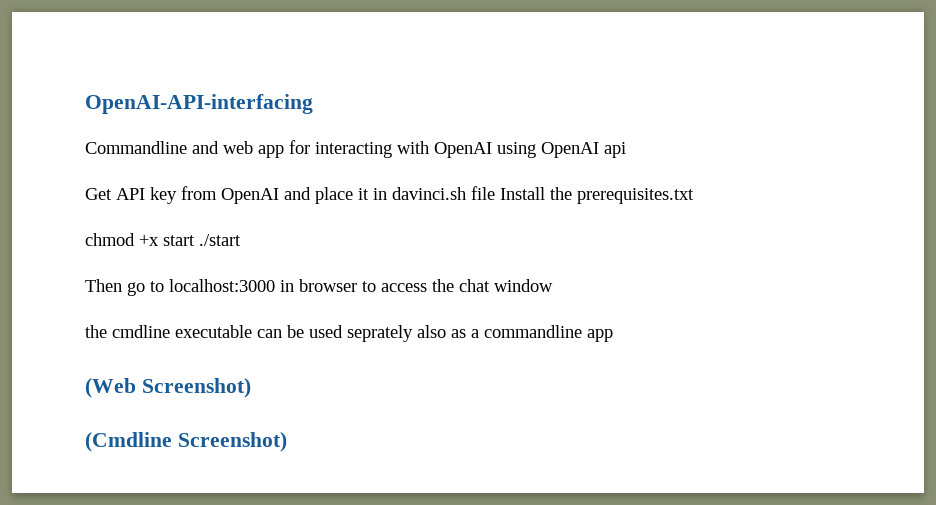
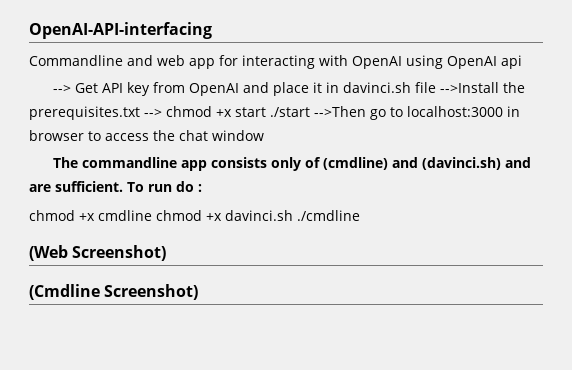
(626, 150) none -> [53,85,72,93] -->
[500,187,545,200] Install -> [440,82,500,93] -->Install
(694, 196) // -> [144,109,162,117] -->
[85,279,122,292] // Then -> [314,106,366,117] -->Then
[85,325,613,342] the cmdline executable can be used seprately also as a commandline app -> [53,157,532,171] [29,181,202,192] [29,210,360,221] The commandline app consists only of (cmdline) and (davinci.sh) and are sufficient. To run do : // chmod +x cmdline chmod +x davinci.sh ./cmdline

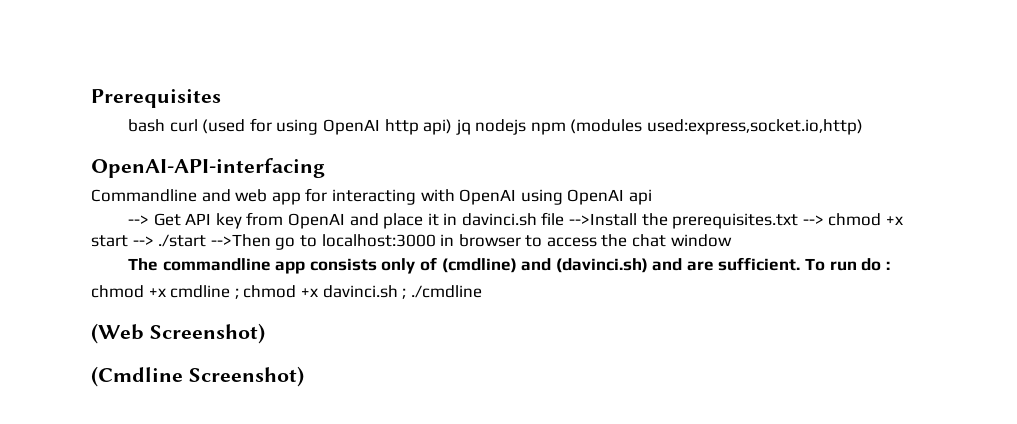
(29, 30) none -> [91,89,221,108] [127,118,864,135] Prerequisites // bash curl (used for using OpenAI http api) jq nodejs npm (modules used:express,socket.io,http) //
(266, 112) none -> [132,236,154,246] -->
(152, 215) none -> [234,288,239,299] ;
(293, 215) none -> [402,288,407,299] ;

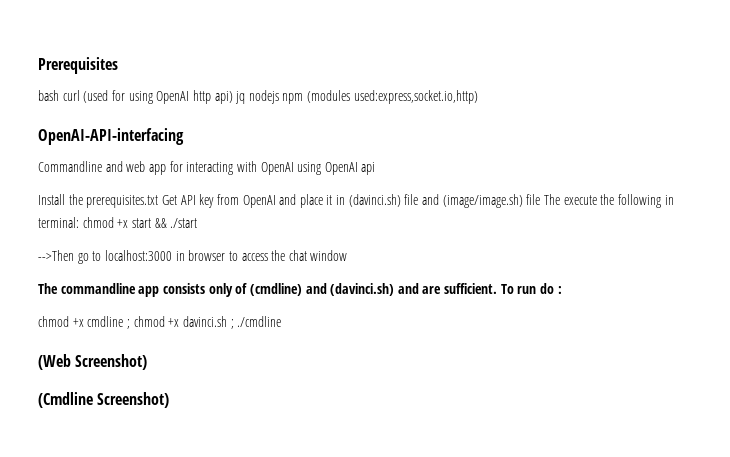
[127,215,149,225] --> -> [38,194,159,208] Install the prerequisites.txt
[461,212,824,229] davinci.sh file -->Install the prerequisites.txt --> -> [348,194,674,208] [38,217,79,228] (davinci.sh) file and (image/image.sh) file The execute the following in terminal:
[132,236,154,246] --> -> [154,218,167,228] &&
(207, 240) none -> (198, 223) //

